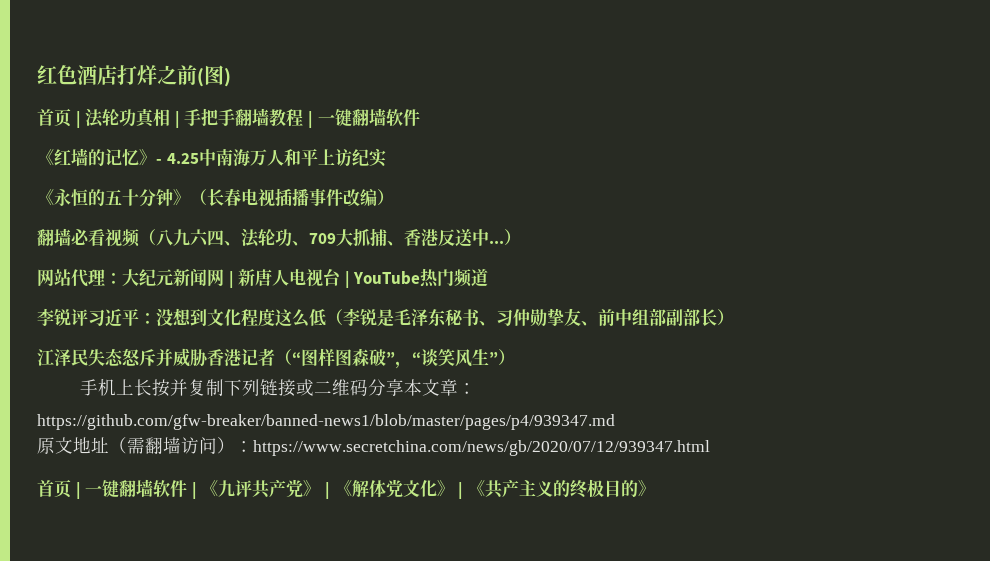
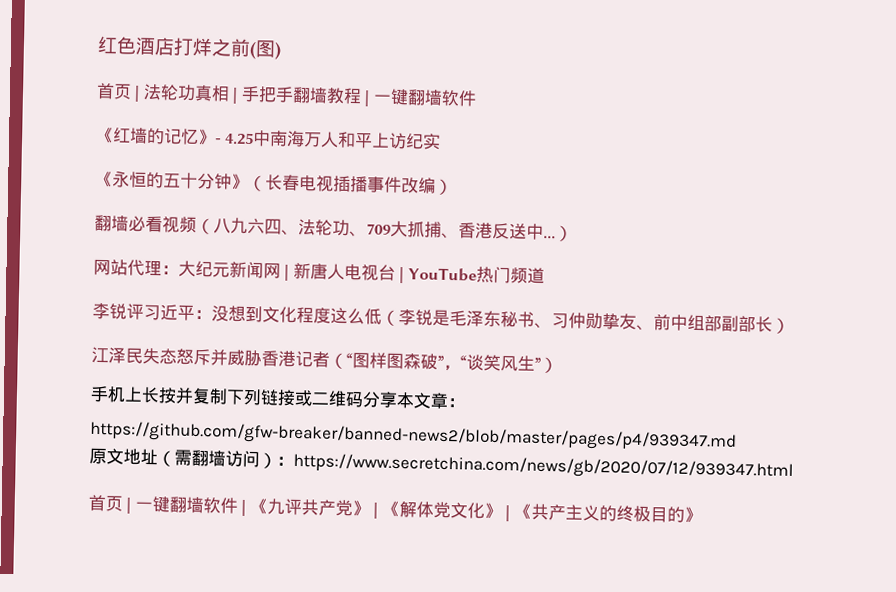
[37,414,615,430] https://github.com/gfw-breaker/banned-news1/blob/master/pages/p4/939347.md -> [90,420,737,452] https://github.com/gfw-breaker/banned-news2/blob/master/pages/p4/939347.md

